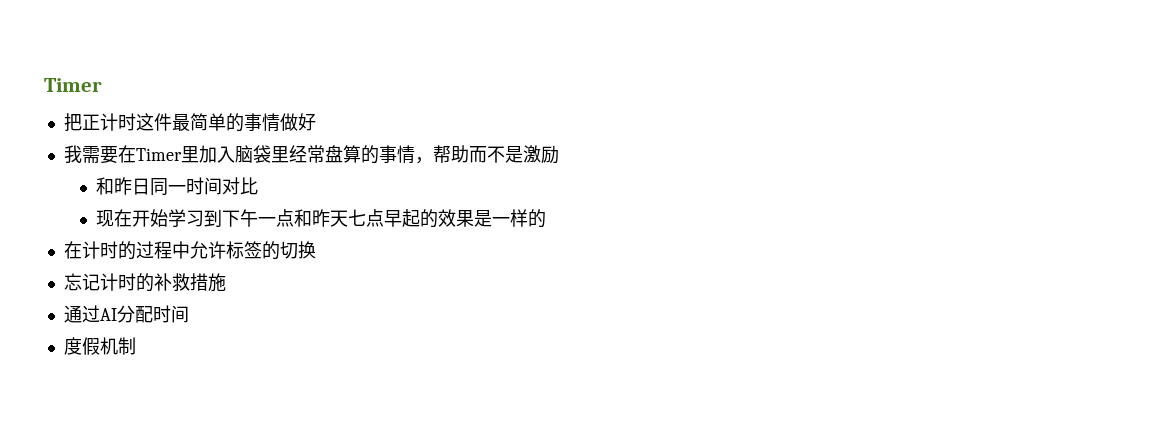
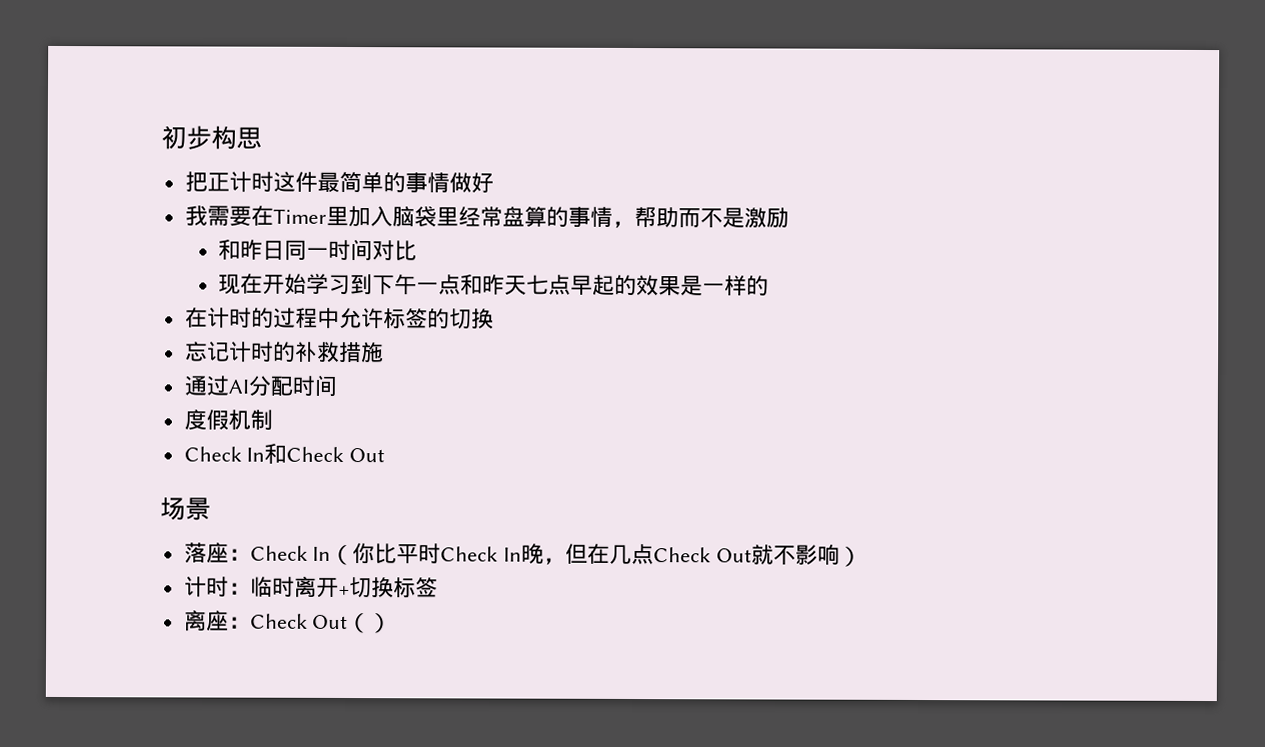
[44,78,102,92] Timer -> [161,125,262,150] 初步构思
(136, 346) none -> [183,443,386,464] [160,497,211,521] [183,542,863,567] [183,575,438,599] [183,609,393,634] // Check In和Check Out // 场景 // 落座：Check In（你比平时Check In晚，但在几点Check Out就不影响） // 计时：临时离开+切换标签 // 离座：Check Out（）

